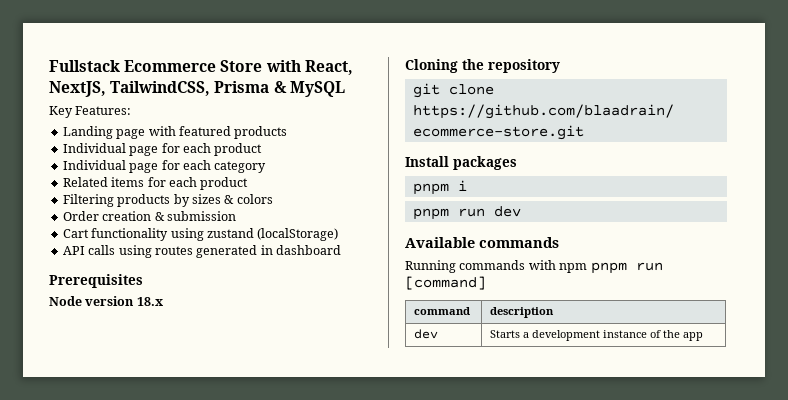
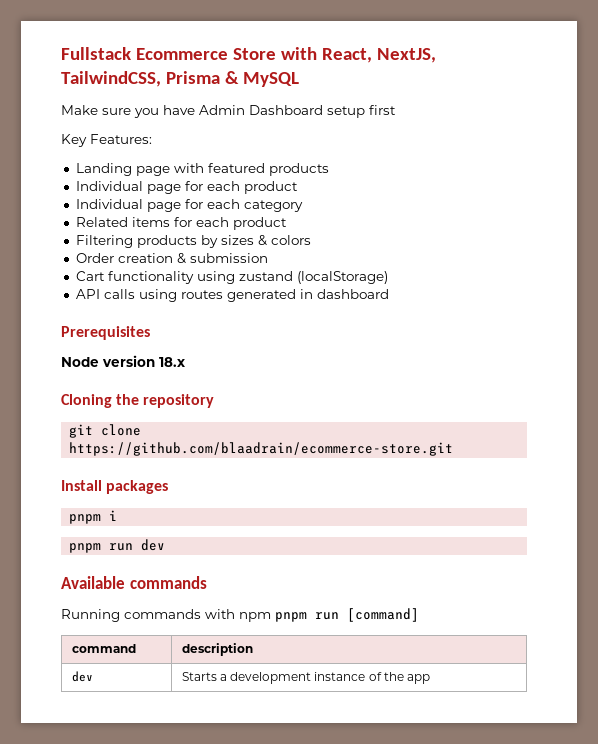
(345, 89) none -> [61,105,396,118] // Make sure you have Admin Dashboard setup first

